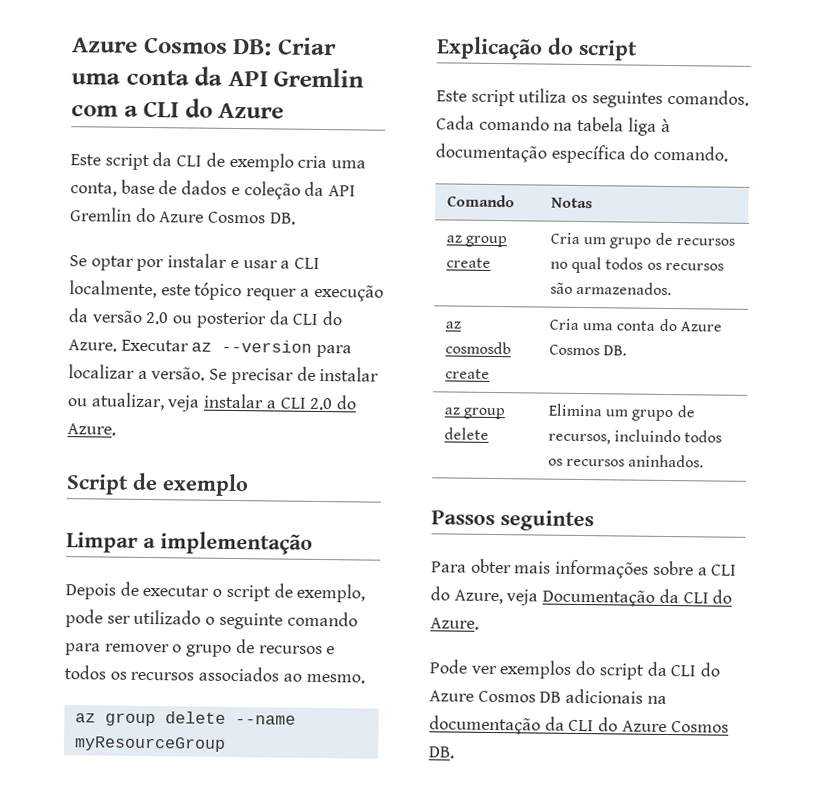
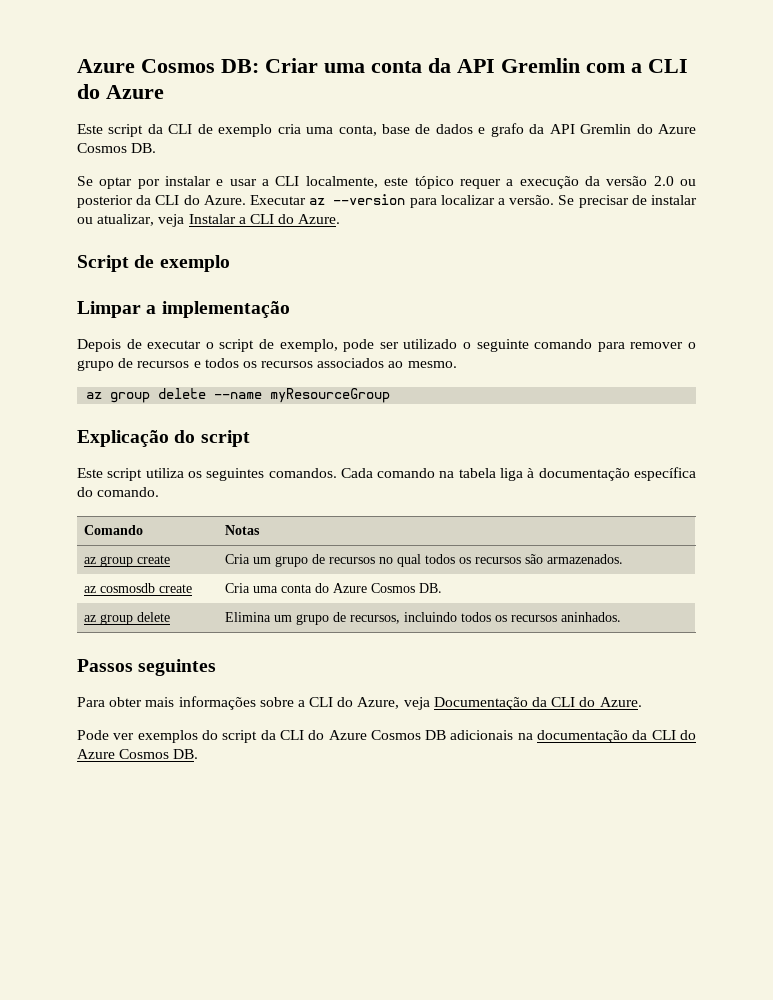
[243,181,301,200] coleção -> [490,123,524,137] grafo
[203,393,334,411] instalar a CLI 2.0 -> [188,214,274,224] Instalar a CLI

